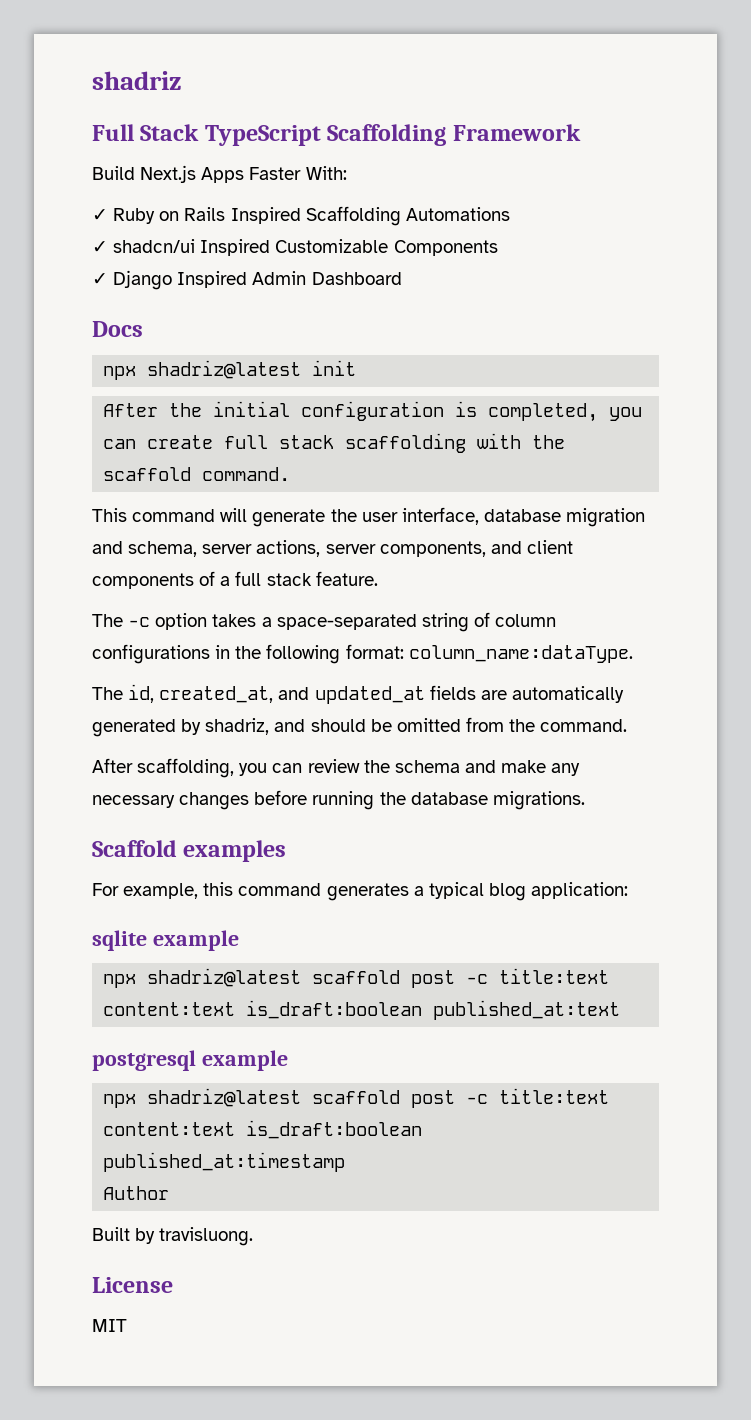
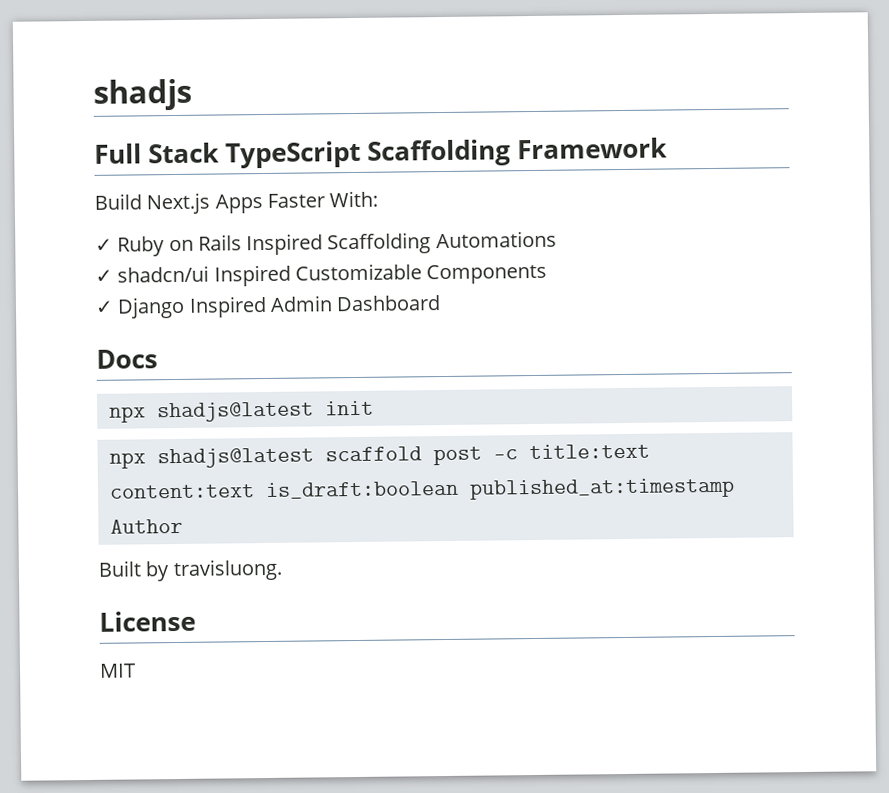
[92,71,182,90] shadriz -> [93,78,192,111] shadjs
[147,360,302,379] shadriz@latest -> [156,401,314,423] shadjs@latest
[103,401,643,422] [103,433,566,453] [103,467,291,481] [92,507,646,527] [92,540,573,557] [92,571,378,589] [92,612,557,632] [92,644,633,664] [92,684,624,704] [92,717,628,737] [92,758,581,778] [92,790,585,810] [92,840,287,862] [92,882,629,901] [92,930,239,951] [103,968,610,988] [103,1000,621,1020] [92,1050,288,1071] [103,1088,302,1108] After the initial configuration is completed, you can create full stack scaffolding with the scaffold command. // This command will generate the user interface, database migration and schema, server actions, server components, and client components of a full stack feature. // The -c option takes a space-separated string of column configurations in the following format: column_name:dataType. // The id, created_at, and updated_at fields are automatically generated by shadriz, and should be omitted from the command. // After scaffolding, you can review the schema and make any necessary changes before running the database migrations. // Scaffold examples // For example, this command generates a typical blog application: // sqlite example // npx shadriz@latest scaffold post -c title:text content:text is_draft:boolean published_at:text // postgresql example // npx shadriz@latest -> [108,447,314,469] npx shadjs@latest

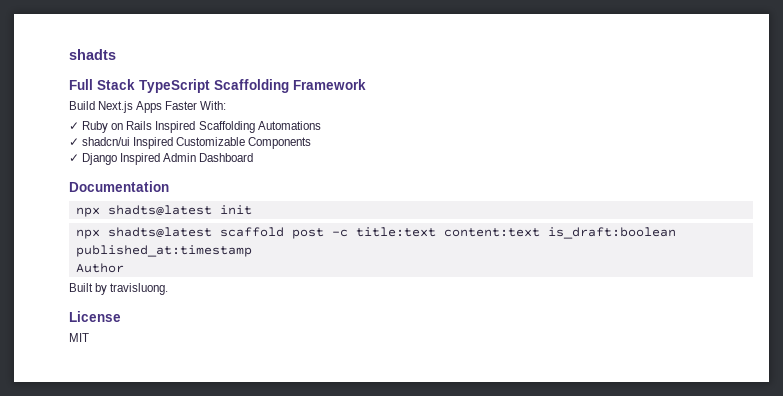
[93,78,192,111] shadjs -> [69,49,116,60] shadts
[96,349,158,369] [108,401,314,423] Docs // npx shadjs@latest -> [69,181,169,192] [75,205,212,217] Documentation // npx shadts@latest
[156,447,314,469] shadjs@latest -> [107,227,212,238] shadts@latest

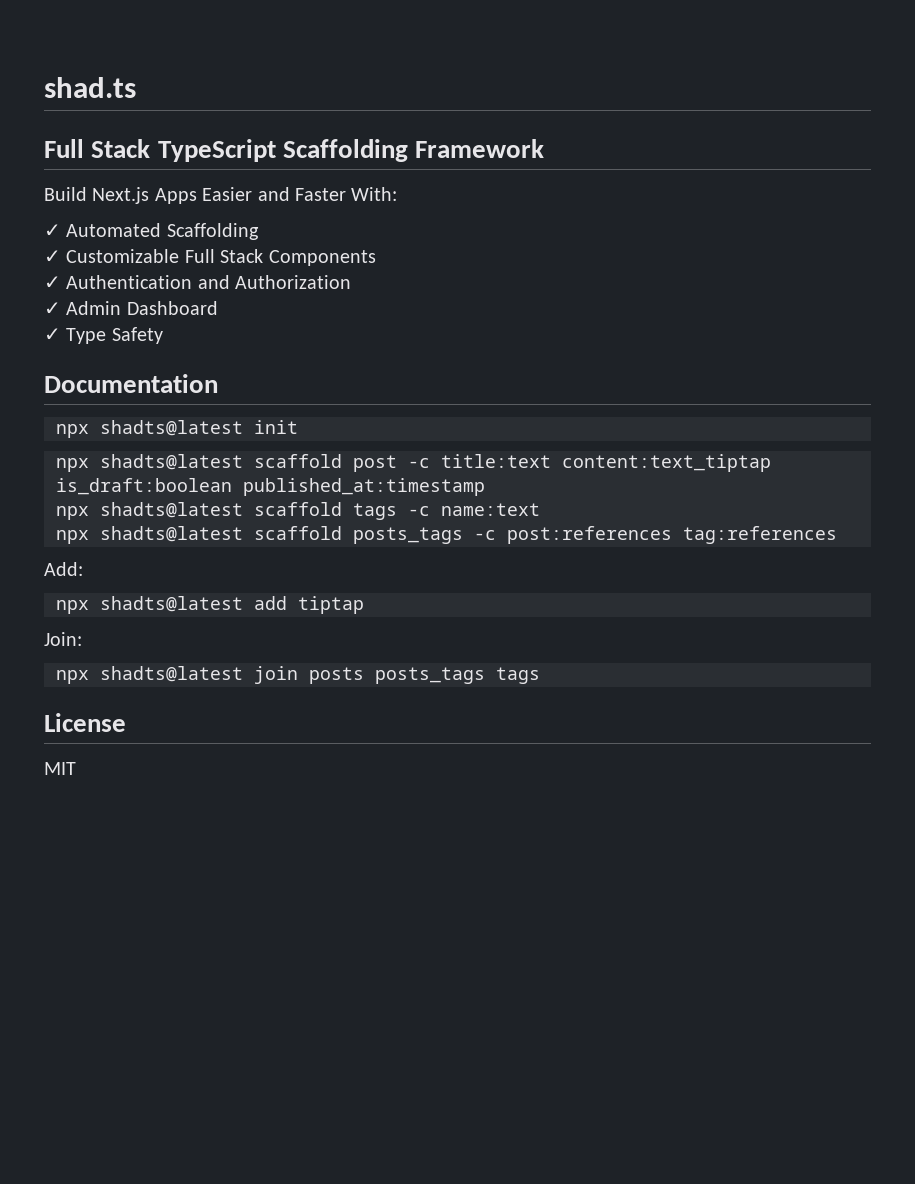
[69,49,116,60] shadts -> [44,77,136,98] shad.ts
(163, 107) none -> [202,187,290,201] Easier and
[82,121,321,133] [69,137,246,149] Ruby on Rails Inspired Scaffolding Automations // ✓ shadcn/ui Inspired Customizable -> [66,223,259,240] [44,249,264,263] Automated Scaffolding // ✓ Customizable Full Stack
[82,153,161,165] Django Inspired -> [66,275,352,289] [44,302,61,315] Authentication and Authorization // ✓
(254, 157) none -> [44,327,163,344] // ✓ Type Safety
[443,228,540,237] content:text -> [562,454,771,472] content:text_tiptap
[75,263,124,273] [69,283,169,295] Author // Built by travisluong. -> [56,502,540,520] [56,526,837,544] [44,562,83,576] [56,596,364,614] [44,632,82,646] [56,666,540,684] npx shadts@latest scaffold tags -c name:text // npx shadts@latest scaffold posts_tags -c post:references tag:references // Add: // npx shadts@latest add tiptap // Join: // npx shadts@latest join posts posts_tags tags

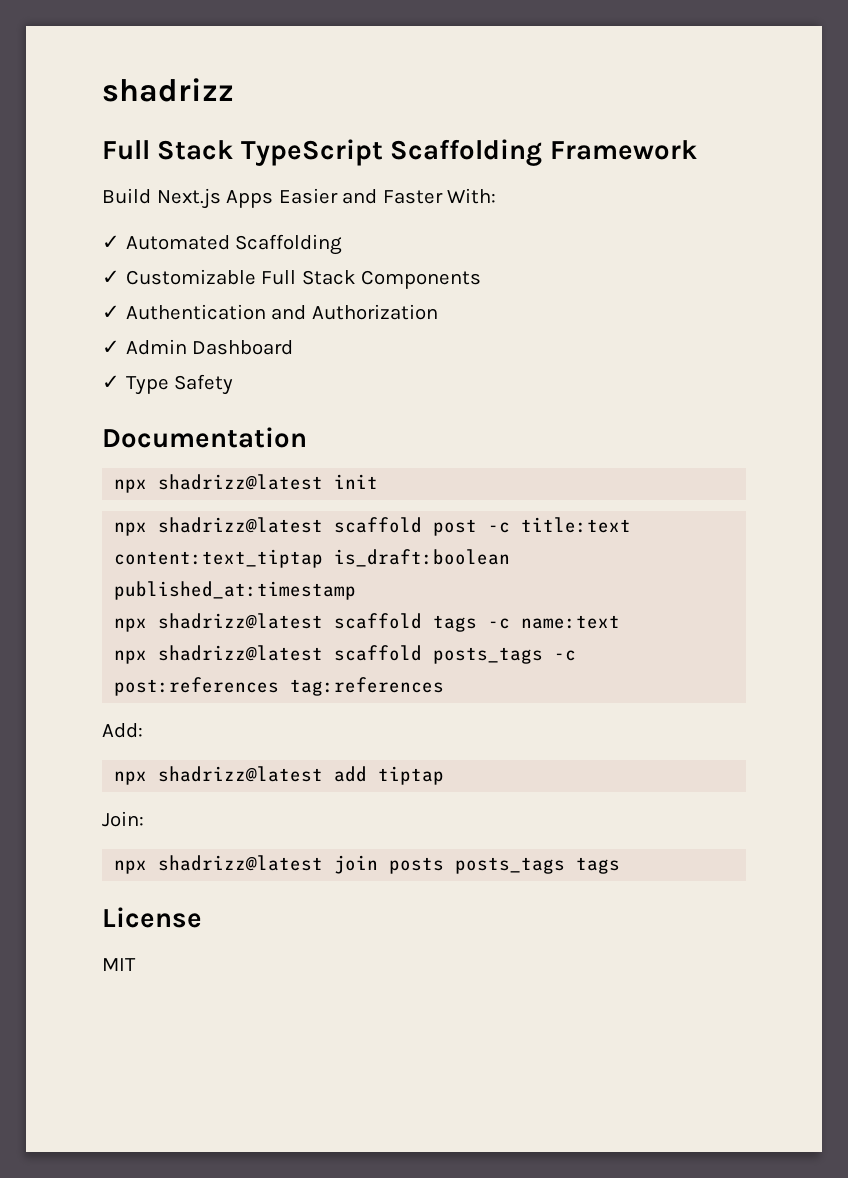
[44,77,136,98] shad.ts -> [102,78,234,102] shadrizz
[100,420,243,436] shadts@latest -> [158,474,324,490] shadrizz@latest
[100,454,243,470] shadts@latest -> [158,517,324,533] shadrizz@latest
[100,502,243,518] shadts@latest -> [158,613,324,629] shadrizz@latest
[100,526,243,542] shadts@latest -> [158,645,324,661] shadrizz@latest
[100,596,243,612] shadts@latest -> [158,766,324,782] shadrizz@latest
[100,666,243,682] shadts@latest -> [158,855,324,871] shadrizz@latest

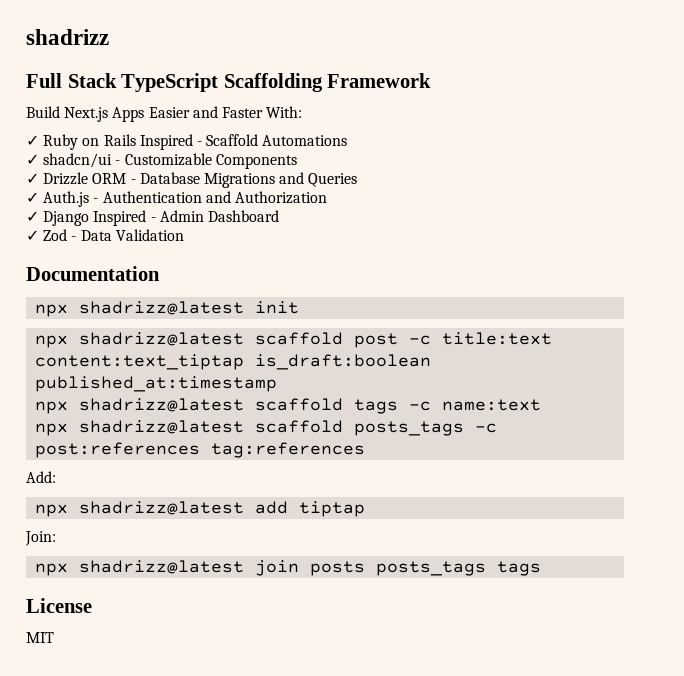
[125,234,343,255] [102,269,482,289] [102,305,120,319] Automated Scaffolding // ✓ Customizable Full Stack Components // ✓ -> [43,134,348,150] [26,153,297,169] [26,172,358,188] [26,191,99,207] Ruby on Rails Inspired - Scaffold Automations // ✓ shadcn/ui - Customizable Components // ✓ Drizzle ORM - Database Migrations and Queries // ✓ Auth.js -
(120, 347) none -> [43,210,156,226] Django Inspired -
[125,374,234,395] Type Safety -> [43,229,184,241] Zod - Data Validation

